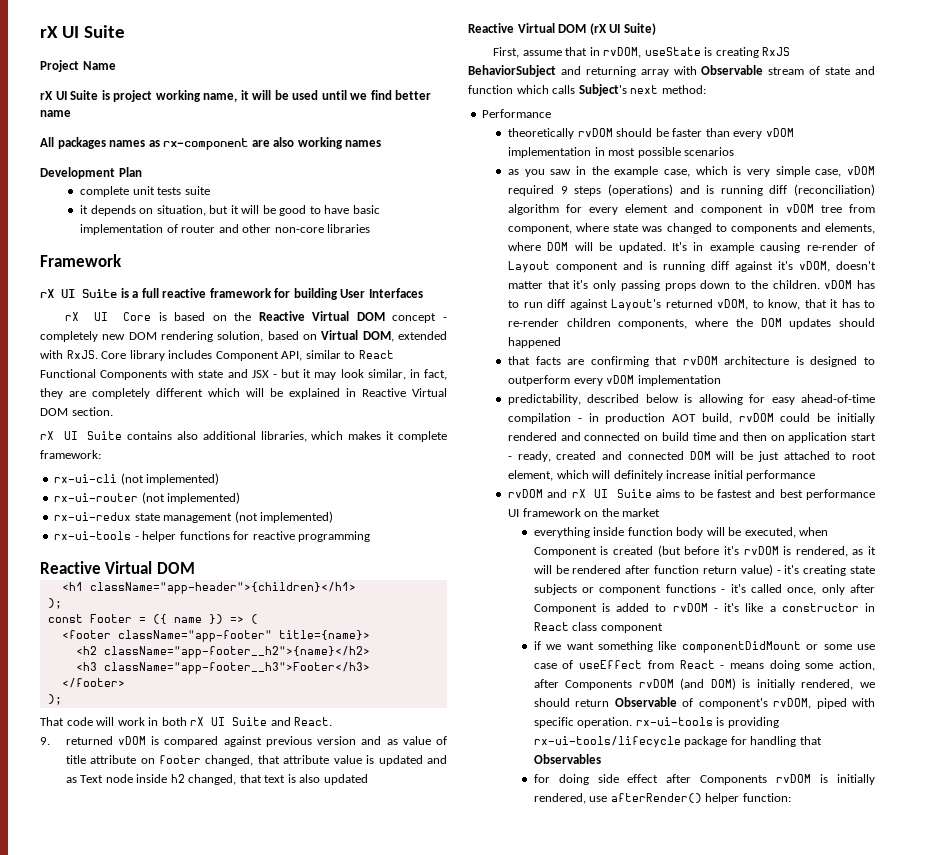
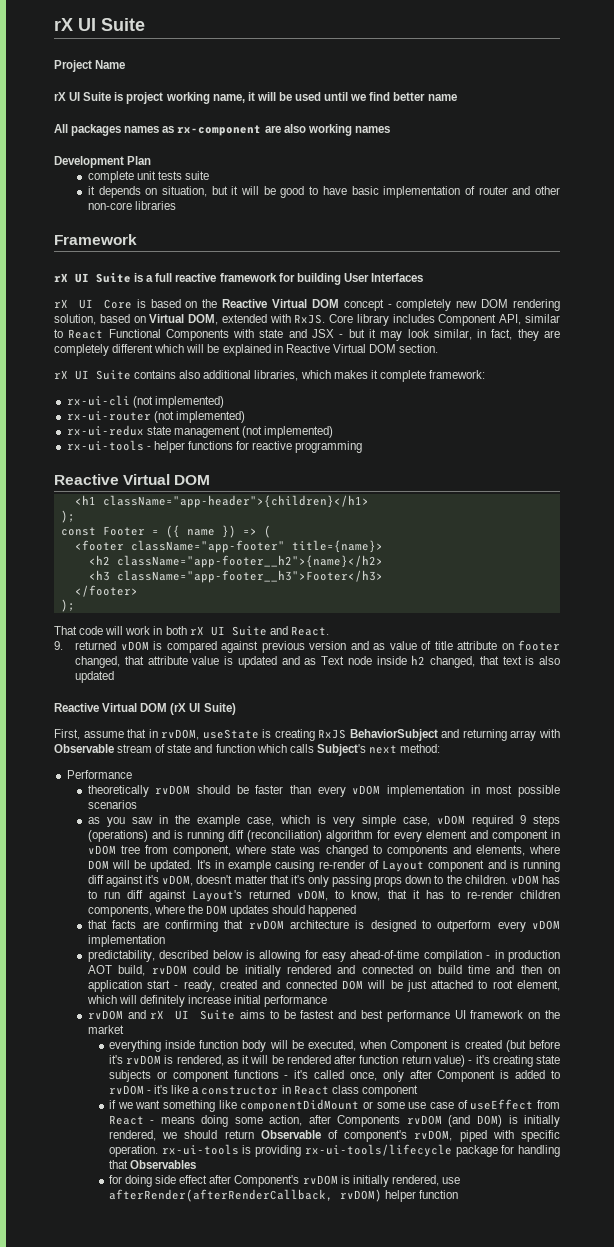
[700,775,768,785] Components -> [234,1175,300,1187] Component's
[610,793,791,804] afterRender() helper function: -> [108,1189,459,1202] afterRender(afterRenderCallback, rvDOM) helper function

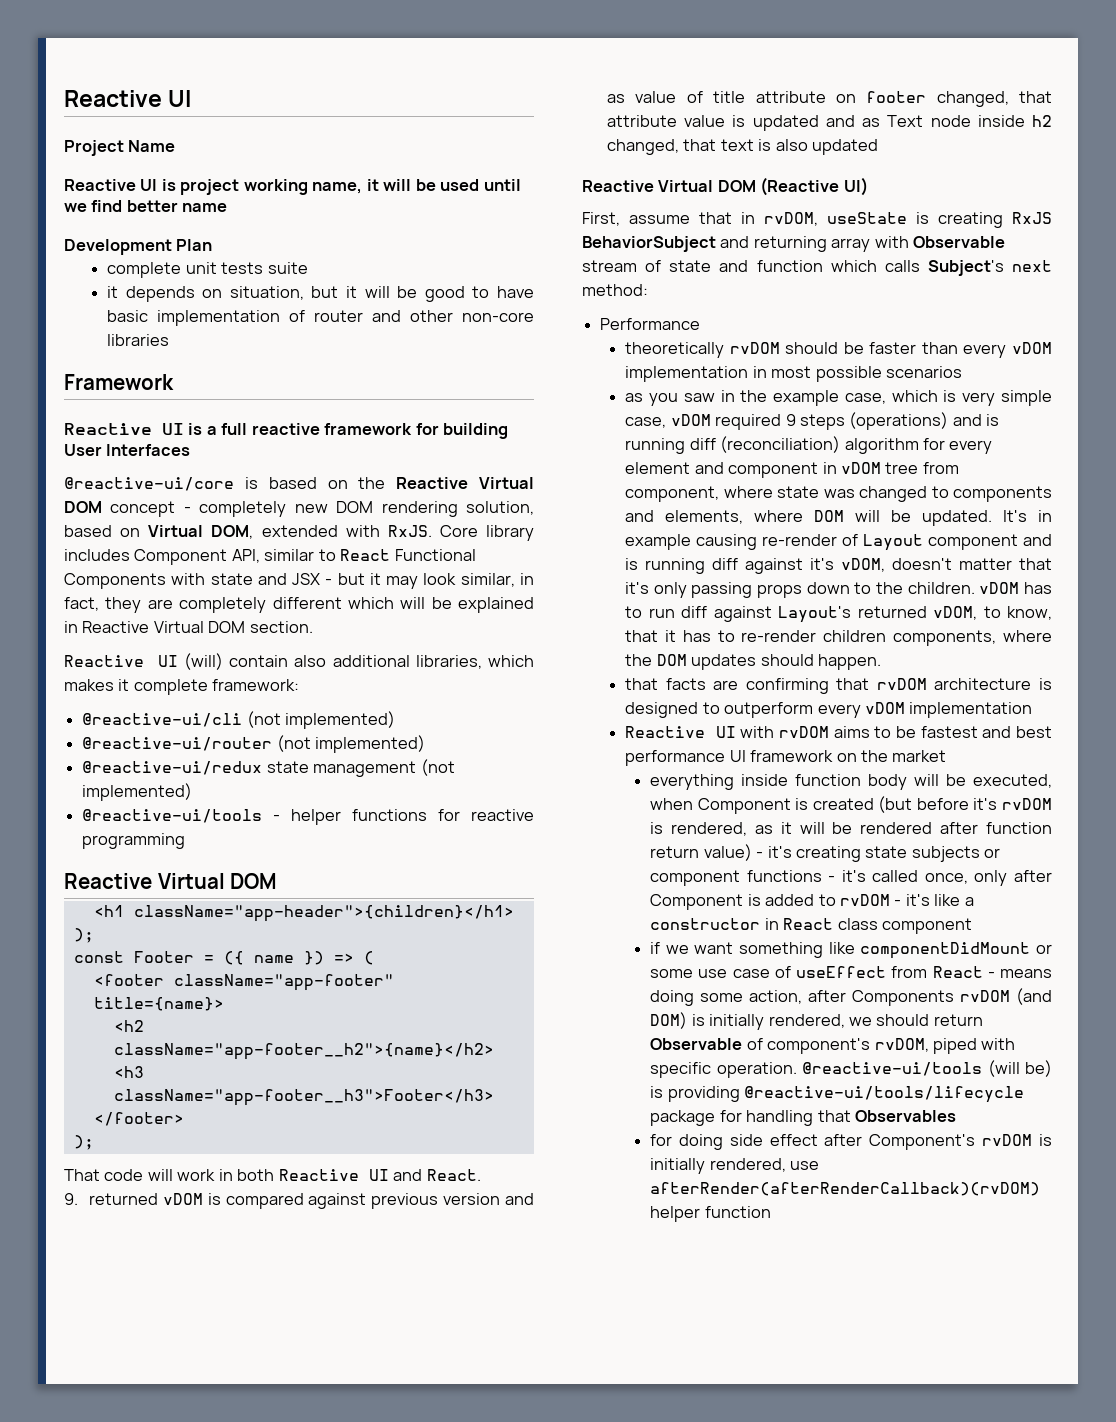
[54,18,145,31] rX UI Suite -> [64,90,192,107] Reactive UI
[54,92,112,101] rX UI Suite -> [64,179,158,191] Reactive UI
[54,124,390,136] // All packages names as rx-component are also working names -> (228, 207) none
[54,272,131,283] rX UI Suite -> [64,423,184,435] Reactive UI
[54,299,132,309] rX UI Core -> [64,477,234,491] @reactive-ui/core
[54,370,177,380] rX UI Suite contains -> [64,653,289,670] Reactive UI (will) contain
[66,395,224,408] [66,411,245,423] [66,425,144,436] rx-ui-cli (not implemented) // rx-ui-router (not implemented) // rx-ui-redux -> [82,711,396,729] [82,735,426,753] [82,761,263,775] @reactive-ui/cli (not implemented) // @reactive-ui/router (not implemented) // @reactive-ui/redux
[66,440,144,451] rx-ui-tools -> [82,809,263,823] @reactive-ui/tools
[189,626,267,636] rX UI Suite -> [278,1169,389,1181] Reactive UI
[170,703,236,715] (rX UI Suite) -> [760,177,868,196] (Reactive UI)
[308,905,357,917] happened -> [817,654,881,670] happen.
[87,950,560,962] [87,965,560,977] [87,980,560,992] [86,995,328,1007] [87,1010,236,1020] predictability, described below is allowing for easy ahead-of-time compilation - in production AOT build, rvDOM could be initially rendered and connected on build time and then on application start - ready, created and connected DOM will be just attached to root element, which will definitely increase initial performance // rvDOM and rX UI Suite -> [625,726,829,738] Reactive UI with rvDOM
[161,1144,239,1155] rx-ui-tools -> [802,1060,1052,1077] @reactive-ui/tools (will be)
[304,1144,452,1157] rx-ui-tools/lifecycle -> [744,1086,1025,1103] @reactive-ui/tools/lifecycle
[108,1189,382,1202] afterRender(afterRenderCallback, rvDOM) -> [650,1182,1041,1196] afterRender(afterRenderCallback)(rvDOM)

